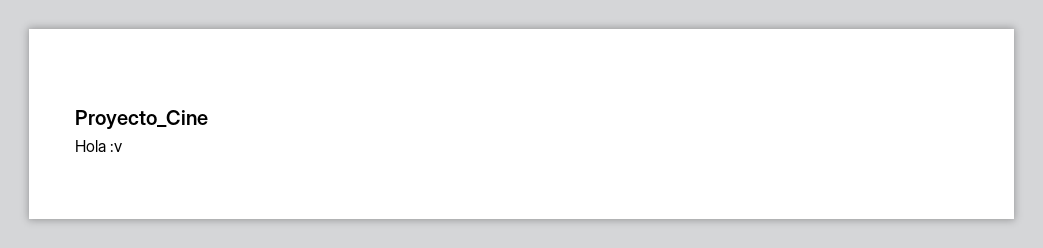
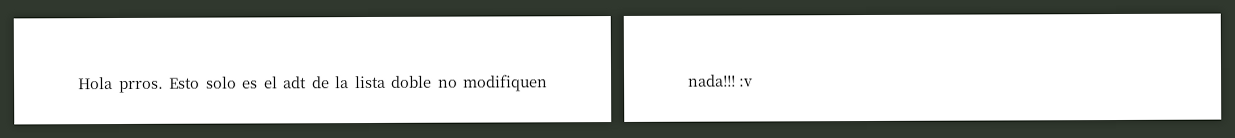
[75,110,208,130] [75,140,106,152] Proyecto_Cine // Hola -> [78,74,736,94] Hola prros. Esto solo es el adt de la lista doble no modifiquen nada!!!

